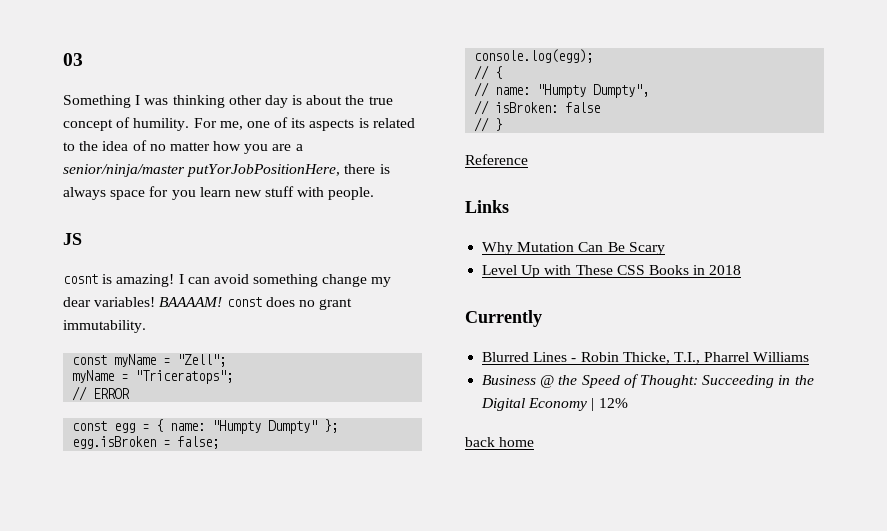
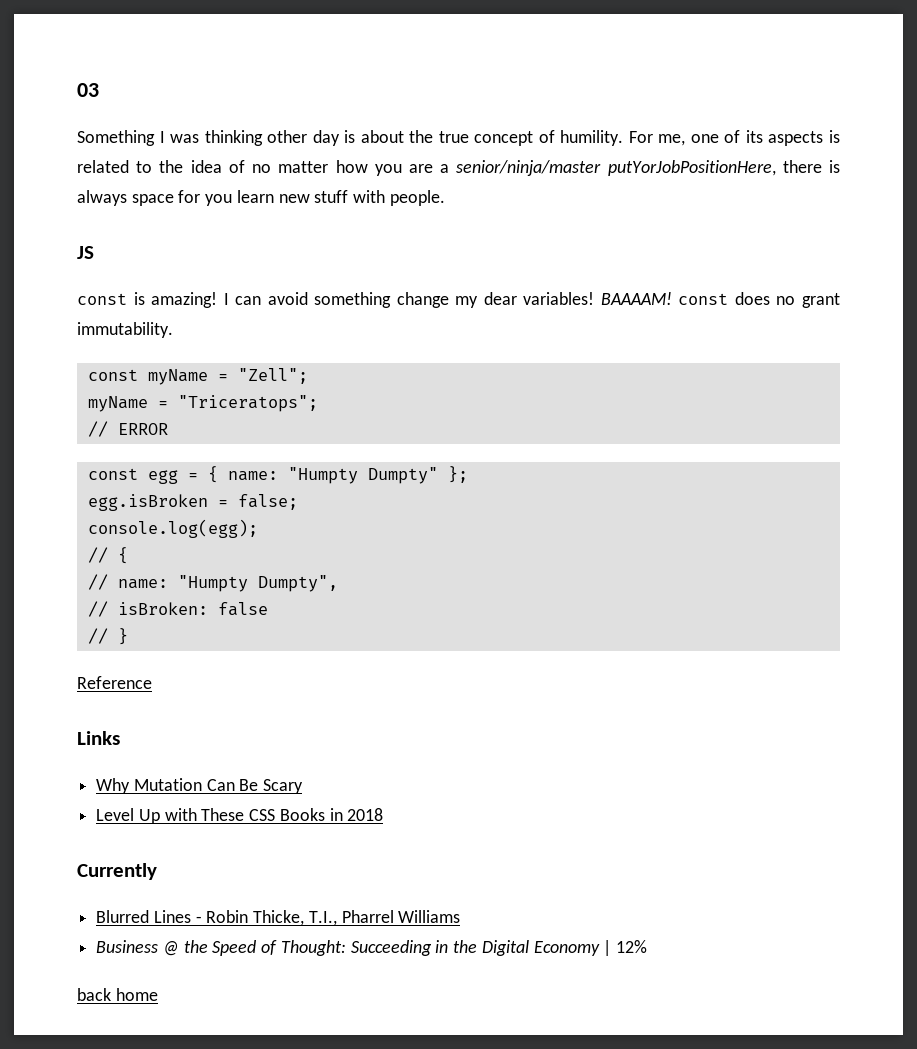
[63,274,98,284] cosnt -> [77,293,127,305] const

